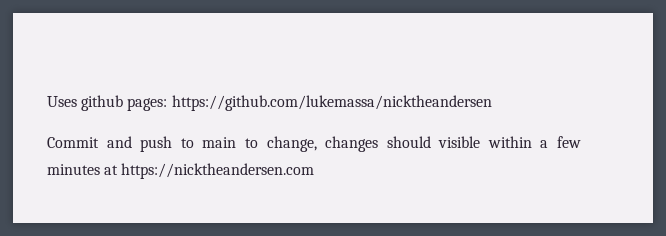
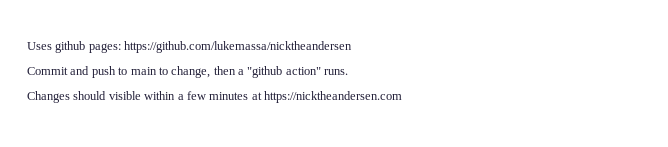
[325,136,379,152] changes -> [213,66,349,78] [27,91,70,103] then a "github action" runs. // Changes

